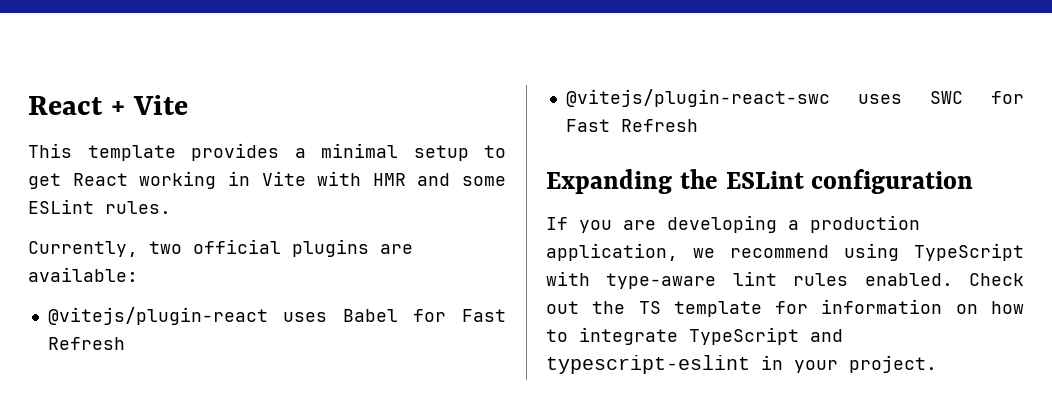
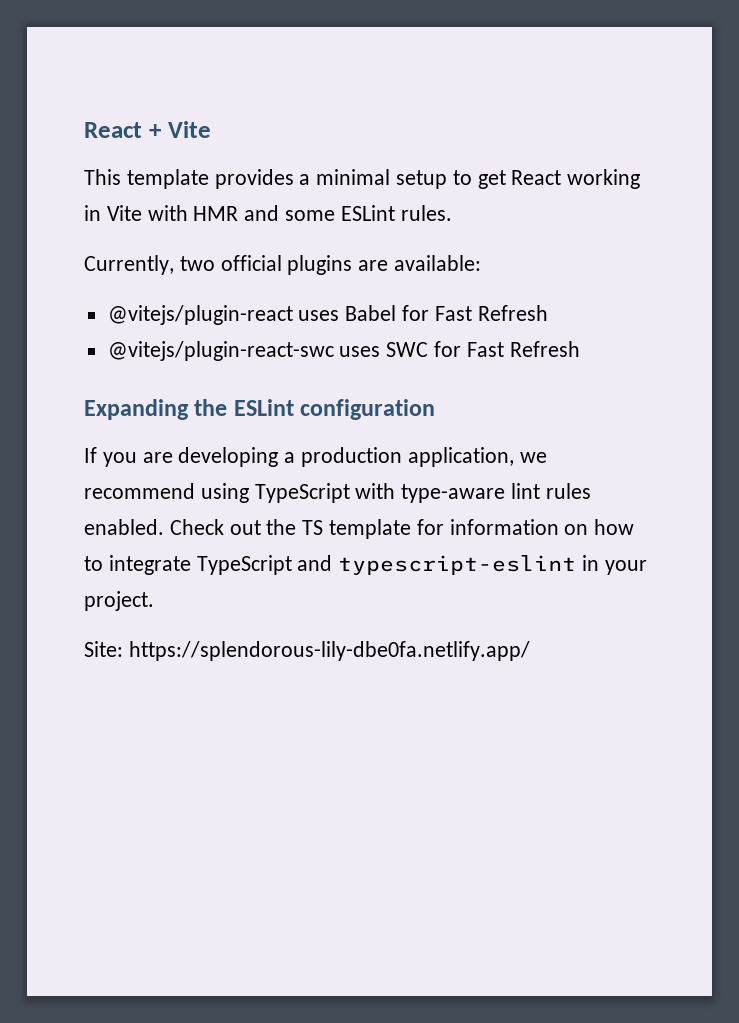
(937, 364) none -> [84,641,530,661] // Site: https://splendorous-lily-dbe0fa.netlify.app/

